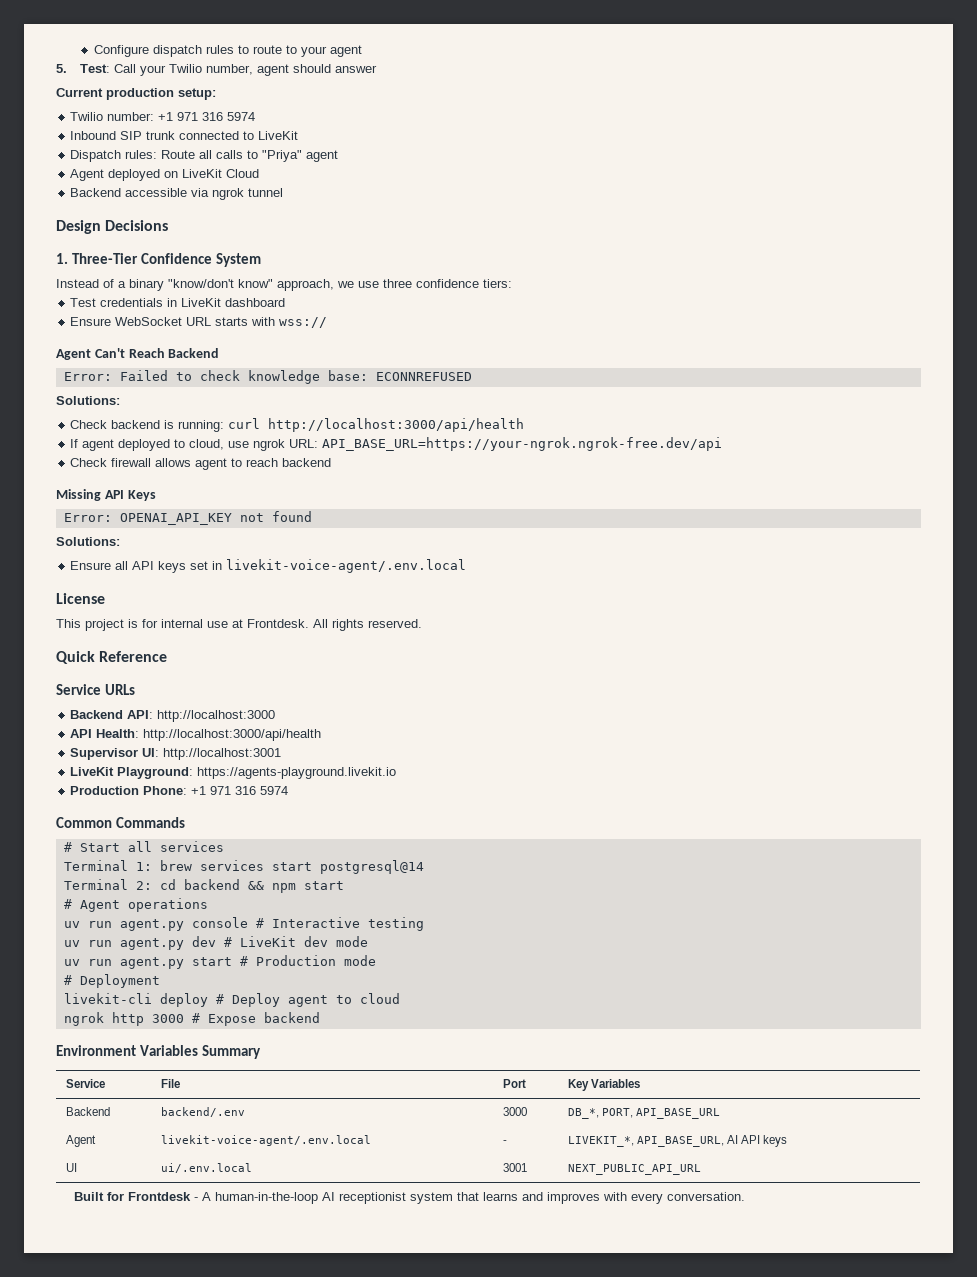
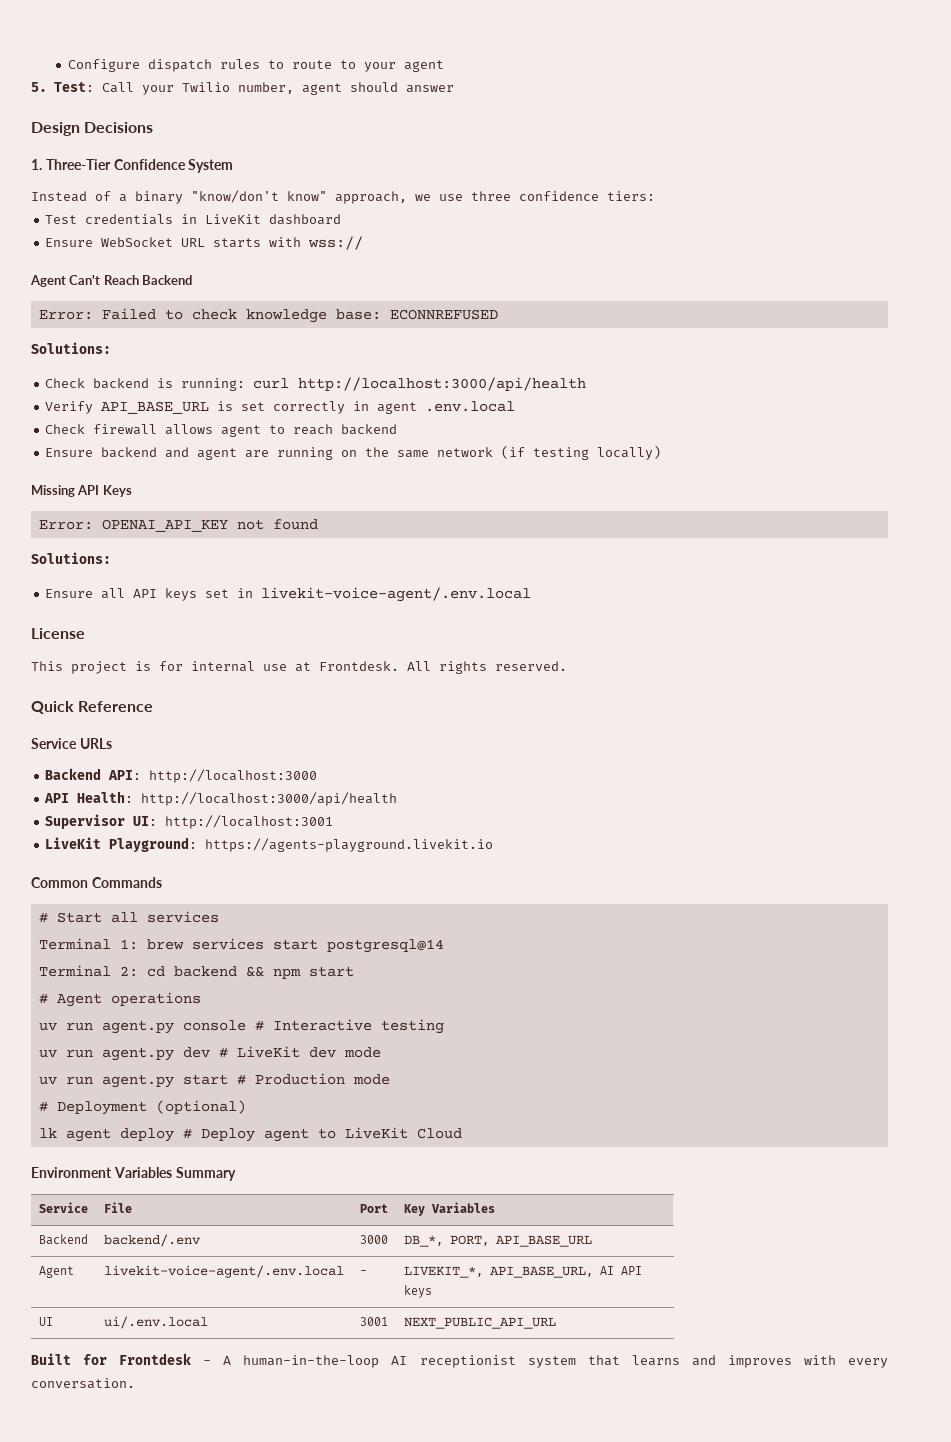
[56,88,216,100] [70,112,256,121] [70,131,299,140] [70,150,339,162] [70,169,260,181] [70,188,284,200] // Current production setup: // Twilio number: +1 971 316 5974 // Inbound SIP trunk connected to LiveKit // Dispatch rules: Route all calls to "Priya" agent // Agent deployed on LiveKit Cloud // Backend accessible via ngrok tunnel -> (454, 89) none
[70,437,723,451] If agent deployed to cloud, use ngrok URL: API_BASE_URL=https://your-ngrok.ngrok-free.dev/api -> [45,401,516,414] Verify API_BASE_URL is set correctly in agent .env.local
(332, 462) none -> [45,445,662,460] // Ensure backend and agent are running on the same network (if testing locally)
[70,786,289,795] // Production Phone: +1 971 316 5974 -> (494, 845) none
[63,993,152,1004] // livekit-cli -> [155,1100,246,1114] [38,1128,111,1142] (optional) // lk agent
[359,993,400,1004] [63,1012,320,1026] cloud // ngrok http 3000 # Expose backend -> [344,1127,462,1139] LiveKit Cloud

